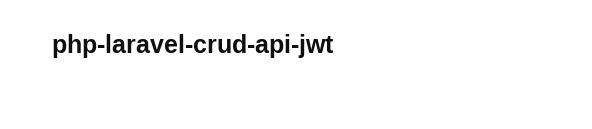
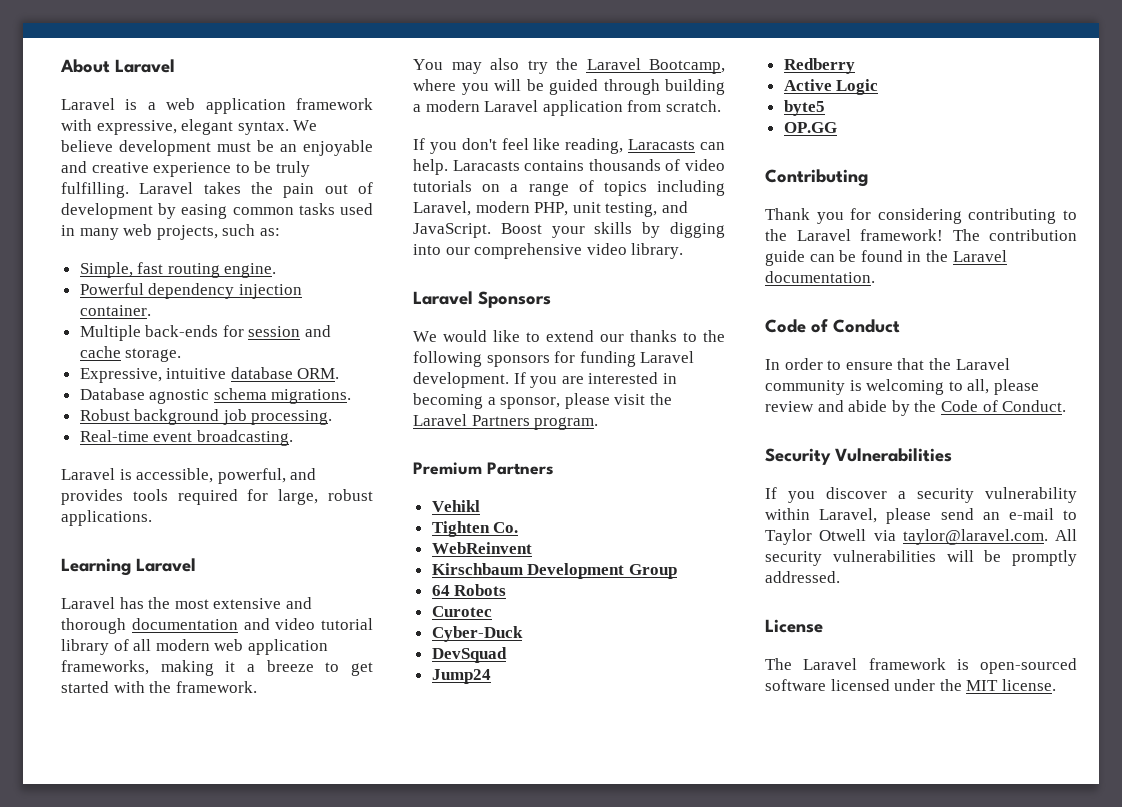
[52,34,334,58] php-laravel-crud-api-jwt -> [60,59,175,73] [61,98,373,114] [61,119,318,135] [61,140,373,156] [61,161,310,177] [61,182,373,198] [61,203,373,219] [61,224,280,240] [79,262,277,278] [79,283,302,299] [79,305,151,316] [79,325,332,341] [79,346,182,362] [79,367,340,383] [79,388,352,404] [79,409,333,425] [79,430,293,446] [61,468,317,484] [61,489,374,505] [61,510,152,526] [61,558,196,576] [61,597,312,609] [61,618,373,634] [61,639,328,655] [61,660,373,676] [61,681,257,693] [413,58,725,74] [413,79,725,95] [413,100,721,116] [413,138,725,154] [413,159,725,175] [413,180,725,196] [413,201,688,217] [413,222,725,238] [413,243,684,259] [413,291,551,308] [413,330,725,342] [413,351,695,367] [413,372,677,388] [413,393,672,409] [413,414,599,430] [413,462,554,475] [431,500,480,512] [431,521,519,537] [431,542,532,554] [431,563,677,579] [431,584,507,596] [431,606,492,617] [431,626,523,642] [431,647,507,663] [431,669,491,684] [783,58,855,74] [783,79,879,95] [783,100,825,116] [783,122,837,133] [765,169,868,187] [765,208,1077,224] [765,229,1077,241] [765,250,1007,266] [765,271,875,283] [765,319,900,333] [765,358,1010,370] [765,379,1039,395] [765,400,1067,416] [765,448,952,465] [765,487,1077,503] [765,508,1077,524] [765,529,1077,545] [765,550,1077,566] [765,571,840,583] [765,619,823,633] [765,658,1077,674] [765,679,1056,691] About Laravel // Laravel is a web application framework with expressive, elegant syntax. We believe development must be an enjoyable and creative experience to be truly fulfilling. Laravel takes the pain out of development by easing common tasks used in many web projects, such as: // Simple, fast routing engine. // Powerful dependency injection container. // Multiple back-ends for session and cache storage. // Expressive, intuitive database ORM. // Database agnostic schema migrations. // Robust background job processing. // Real-time event broadcasting. // Laravel is accessible, powerful, and provides tools required for large, robust applications. // Learning Laravel // Laravel has the most extensive and thorough documentation and video tutorial library of all modern web application frameworks, making it a breeze to get started with the framework. // You may also try the Laravel Bootcamp, where you will be guided through building a modern Laravel application from scratch. // If you don't feel like reading, Laracasts can help. Laracasts contains thousands of video tutorials on a range of topics including Laravel, modern PHP, unit testing, and JavaScript. Boost your skills by digging into our comprehensive video library. // Laravel Sponsors // We would like to extend our thanks to the following sponsors for funding Laravel development. If you are interested in becoming a sponsor, please visit the Laravel Partners program. // Premium Partners // Vehikl // Tighten Co. // WebReinvent // Kirschbaum Development Group // 64 Robots // Curotec // Cyber-Duck // DevSquad // Jump24 // Redberry // Active Logic // byte5 // OP.GG // Contributing // Thank you for considering contributing to the Laravel framework! The contribution guide can be found in the Laravel documentation. // Code of Conduct // In order to ensure that the Laravel community is welcoming to all, please review and abide by the Code of Conduct. // Security Vulnerabilities // If you discover a security vulnerability within Laravel, please send an e-mail to Taylor Otwell via taylor@laravel.com. All security vulnerabilities will be promptly addressed. // License // The Laravel framework is open-sourced software licensed under the MIT license.

